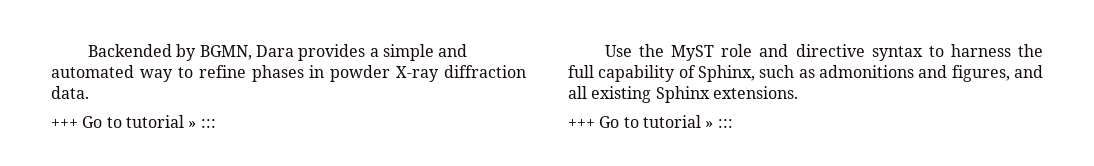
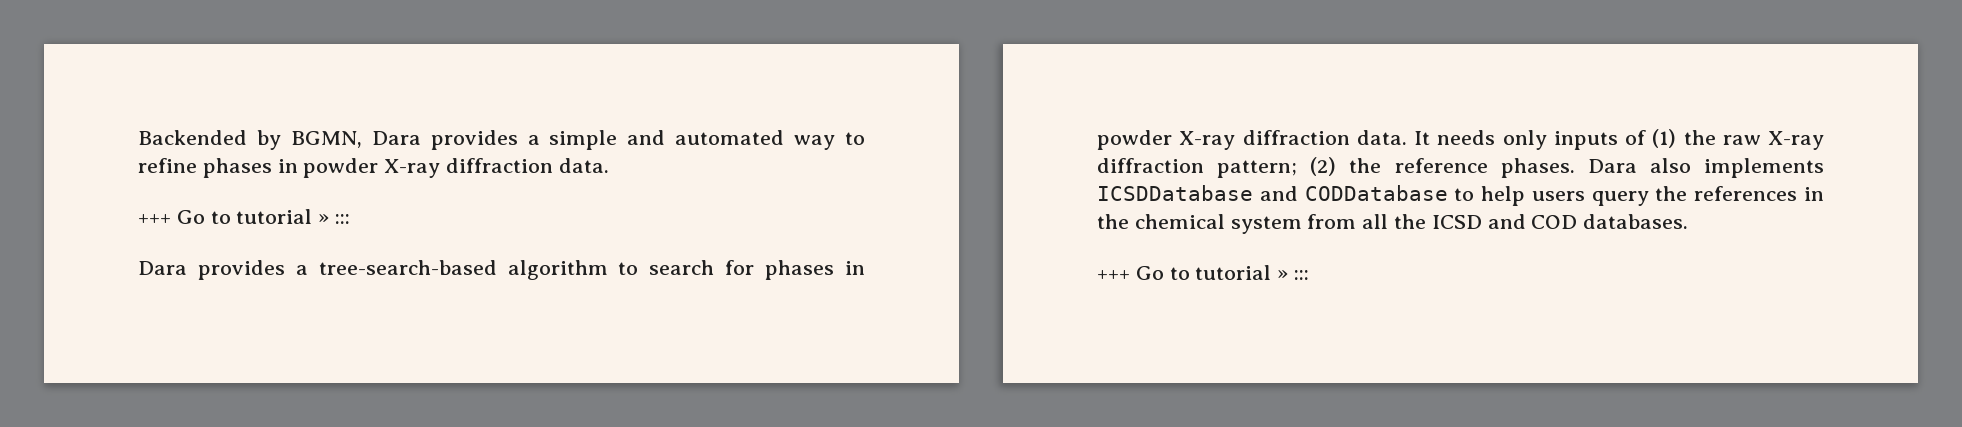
[605,44,1043,61] [568,65,1043,82] [568,86,798,103] Use the MyST role and directive syntax to harness the full capability of Sphinx, such as admonitions and figures, and all existing Sphinx extensions. -> [138,260,866,280] [1097,129,1824,150] [1097,157,1824,178] [1097,185,1824,206] [1097,214,1689,234] Dara provides a tree-search-based algorithm to search for phases in powder X-ray diffraction data. It needs only inputs of (1) the raw X-ray diffraction pattern; (2) the reference phases. Dara also implements ICSDDatabase and CODDatabase to help users query the references in the chemical system from all the ICSD and COD databases.

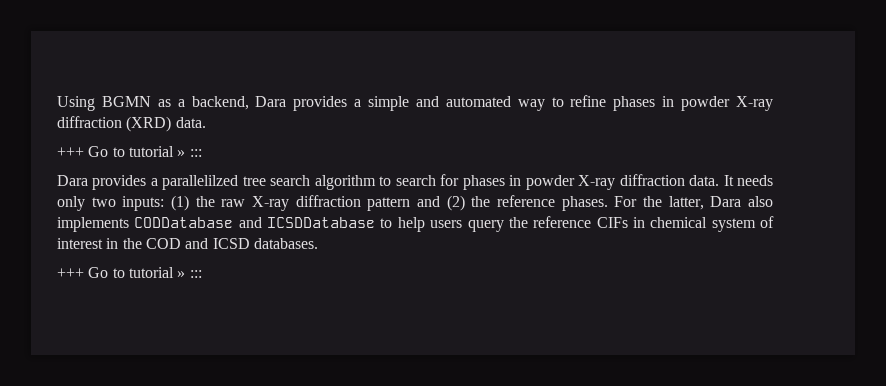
[138,130,362,150] Backended by BGMN, -> [57,96,249,111] Using BGMN as a backend,
(554, 165) none -> [126,116,172,132] (XRD)
[318,260,497,275] tree-search-based -> [162,175,311,190] parallelilzed tree search
[1553,130,1646,150] inputs of -> [91,196,165,211] two inputs:
[1217,160,1298,178] pattern; -> [367,196,440,211] pattern and
[1587,158,1824,178] [1097,185,1448,201] Dara also implements ICSDDatabase and CODDatabase -> [614,196,773,210] [57,217,376,232] For the latter, Dara also implements CODDatabase and ICSDDatabase
[1694,186,1824,201] [1097,214,1578,234] references in the chemical system from all the ICSD and COD -> [533,216,774,232] [57,238,250,249] reference CIFs in chemical system of interest in the COD and ICSD

